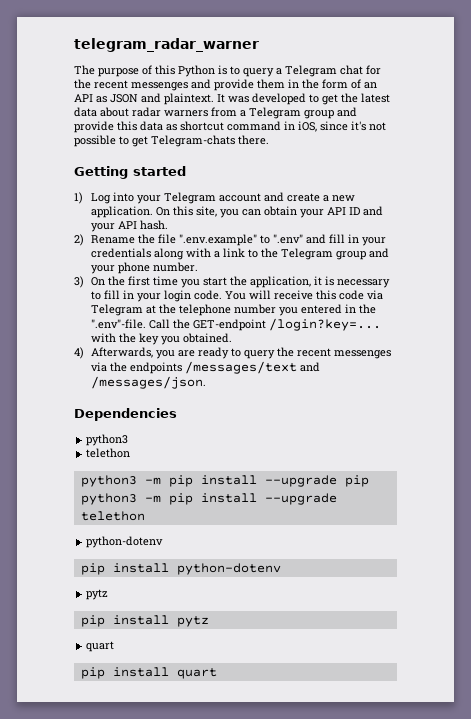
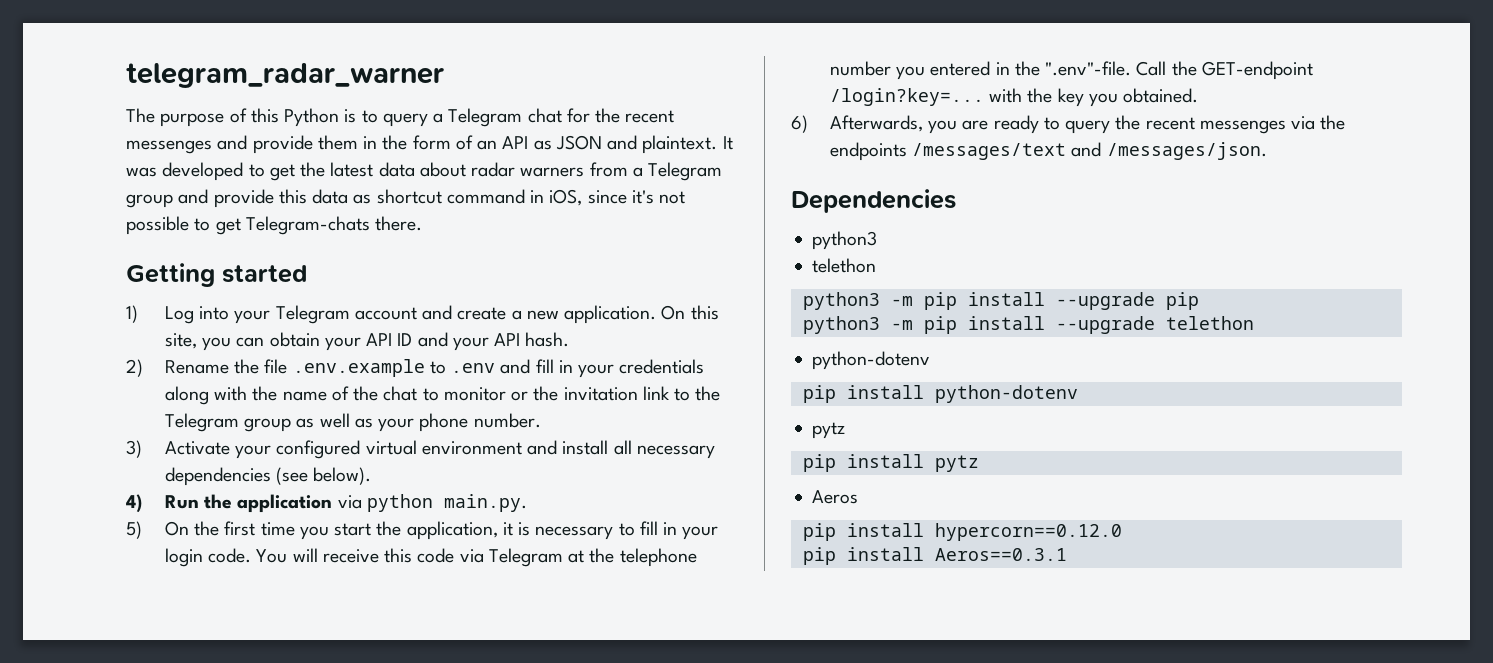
[178,234,303,246] ".env.example" to ".env" -> [292,359,496,377] .env.example to .env
[213,251,220,258] a -> [252,386,638,401] the name of the chat to monitor or the invitation
[368,248,389,258] and -> [296,413,373,428] as well as
(84, 282) none -> [164,440,715,459] [164,467,372,486] [126,494,527,513] [126,521,142,539] Activate your configured virtual environment and install all necessary dependencies (see below). // 4) Run the application via python main.py. // 5)
[74,347,84,359] 4) -> [791,115,808,133] 6)
[86,641,115,652] [80,667,217,679] quart // pip install quart -> [812,490,859,504] [802,523,1122,541] [802,547,1067,565] Aeros // pip install hypercorn==0.12.0 // pip install Aeros==0.3.1

